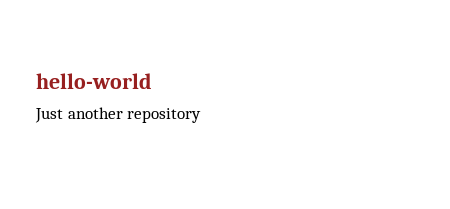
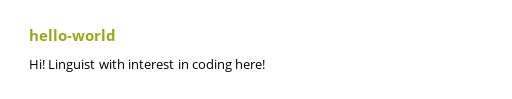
[35,107,202,123] Just another repository -> [29,59,266,72] Hi! Linguist with interest in coding here!

